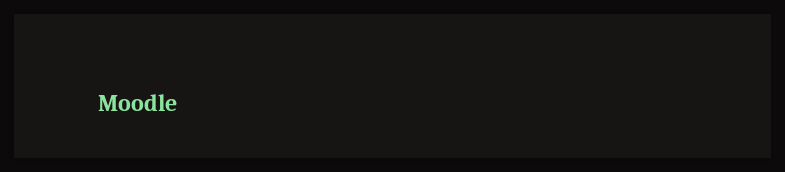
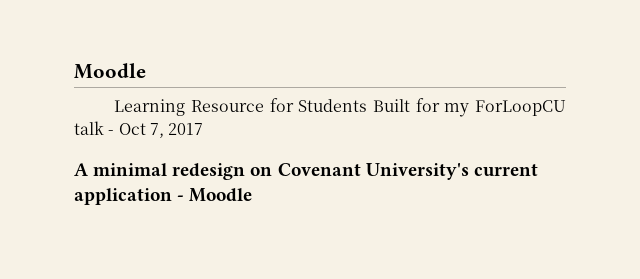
[98,94,177,111] Moodle -> [74,63,146,79] [114,98,566,117] [74,121,204,138] [74,163,538,180] [74,188,253,205] Moodle // Learning Resource for Students Built for my ForLoopCU talk - Oct 7, 2017 // A minimal redesign on Covenant University's current application - Moodle

